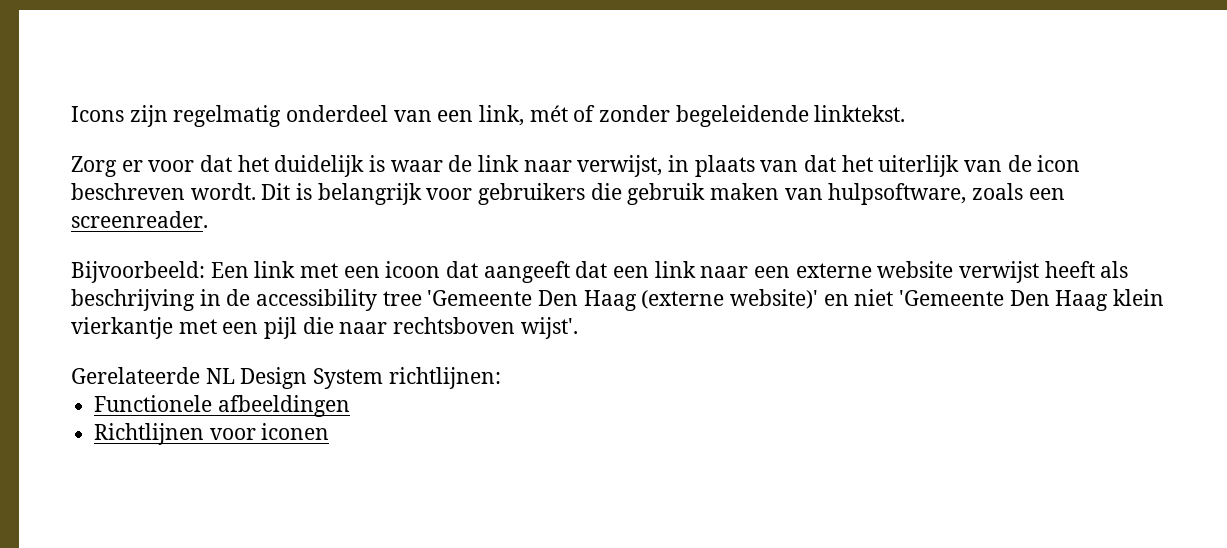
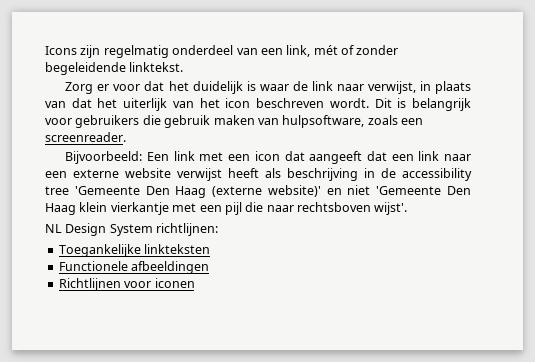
[1007,155,1032,172] de -> [199,98,220,108] het
[385,261,441,278] icoon -> [254,151,280,161] icon
[71,367,200,384] Gerelateerde -> (408, 208) none
(501, 378) none -> [58,244,211,257] // Toegankelijke linkteksten

